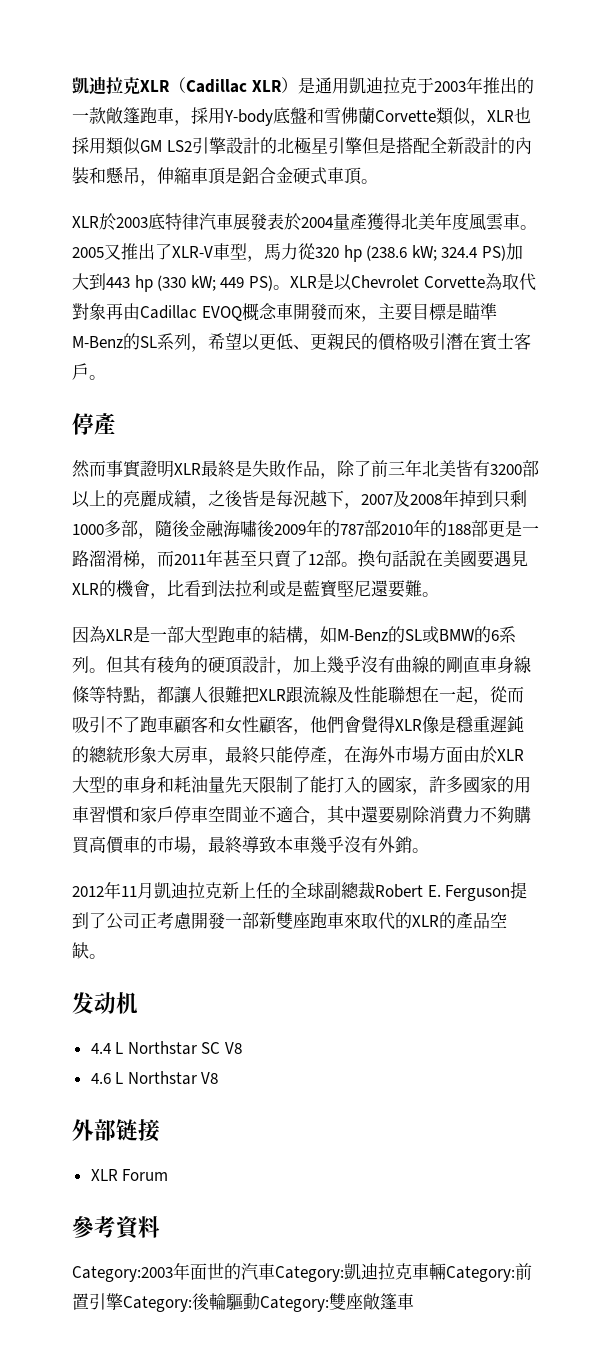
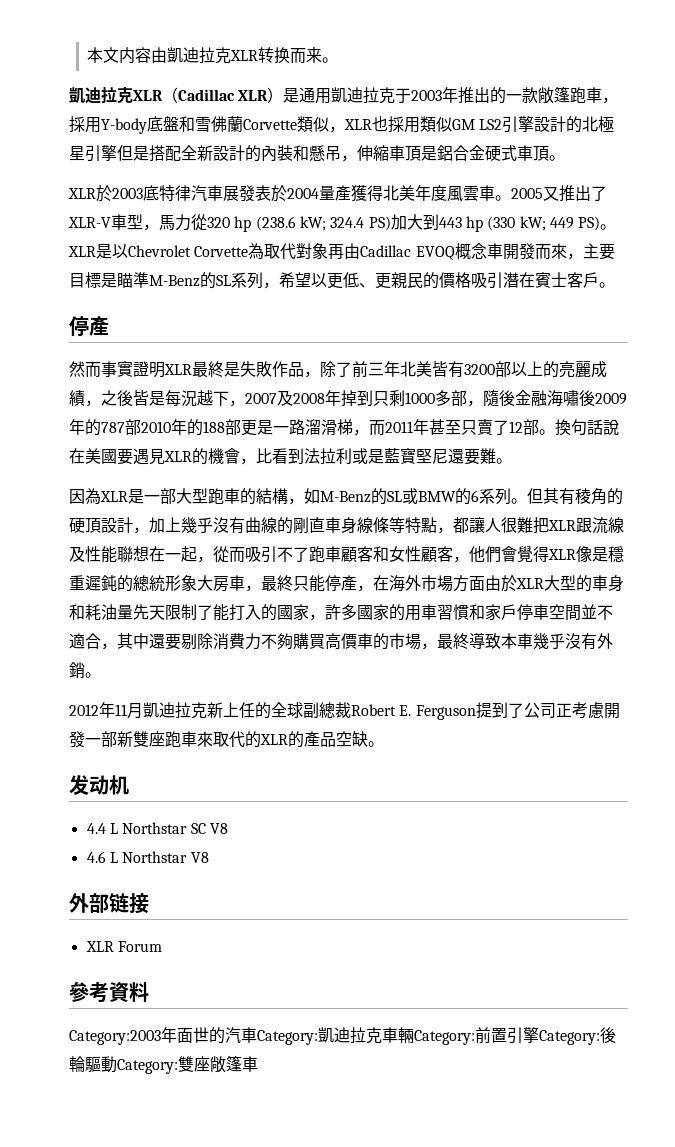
(72, 85) none -> [87,47,339,64] 本文内容由凱迪拉克XLR转换而来。 //

